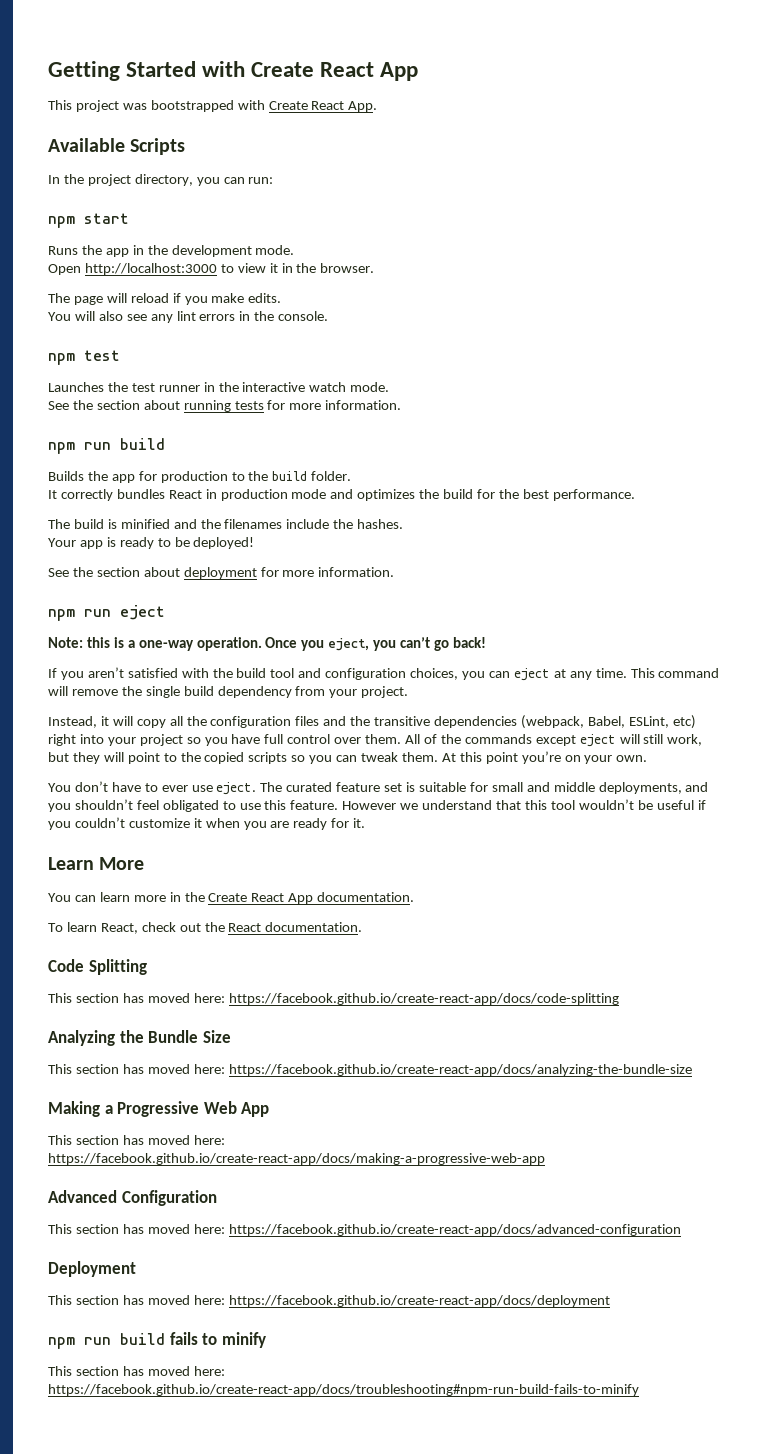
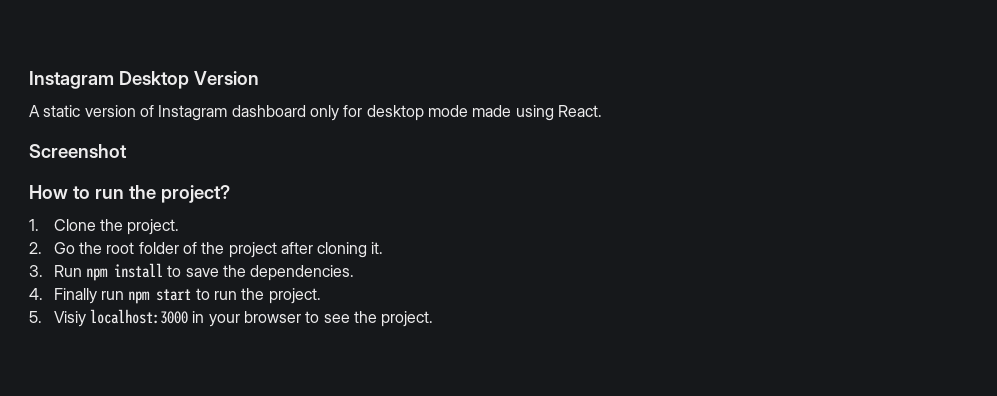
[48,61,419,81] [48,100,378,112] [48,138,186,155] [48,174,274,186] [48,213,129,228] [48,245,295,257] [48,263,375,275] [48,293,282,305] [48,311,329,323] [48,350,120,365] [48,382,390,392] [48,400,402,412] [48,438,165,454] [48,471,352,483] [48,489,635,501] [48,519,404,529] [48,537,255,549] [48,567,395,579] [48,605,165,621] [48,637,486,651] [48,667,720,681] [48,686,409,698] [48,715,696,729] [48,734,703,747] [48,751,648,764] [48,781,709,795] [48,799,706,812] [48,817,366,830] [48,857,145,870] [48,892,415,904] [48,922,363,934] [48,959,147,975] [48,993,619,1005] [48,1030,231,1046] [48,1064,692,1076] [48,1101,270,1117] [48,1135,225,1145] [48,1153,545,1165] [48,1190,217,1206] [48,1224,681,1236] [48,1261,136,1277] [48,1295,610,1307] [48,1332,266,1349] [48,1366,225,1376] [48,1384,639,1396] Getting Started with Create React App // This project was bootstrapped with Create React App. // Available Scripts // In the project directory, you can run: // npm start // Runs the app in the development mode. // Open http://localhost:3000 to view it in the browser. // The page will reload if you make edits. // You will also see any lint errors in the console. // npm test // Launches the test runner in the interactive watch mode. // See the section about running tests for more information. // npm run build // Builds the app for production to the build folder. // It correctly bundles React in production mode and optimizes the build for the best performance. // The build is minified and the filenames include the hashes. // Your app is ready to be deployed! // See the section about deployment for more information. // npm run eject // Note: this is a one-way operation. Once you eject, you can’t go back! // If you aren’t satisfied with the build tool and configuration choices, you can eject at any time. This command will remove the single build dependency from your project. // Instead, it will copy all the configuration files and the transitive dependencies (webpack, Babel, ESLint, etc) right into your project so you have full control over them. All of the commands except eject will still work, but they will point to the copied scripts so you can tweak them. At this point you’re on your own. // You don’t have to ever use eject. The curated feature set is suitable for small and middle deployments, and you shouldn’t feel obligated to use this feature. However we understand that this tool wouldn’t be useful if you couldn’t customize it when you are ready for it. // Learn More // You can learn more in the Create React App documentation. // To learn React, check out the React documentation. // Code Splitting // This section has moved here: https://facebook.github.io/create-react-app/docs/code-splitting // Analyzing the Bundle Size // This section has moved here: https://facebook.github.io/create-react-app/docs/analyzing-the-bundle-size // Making a Progressive Web App // This section has moved here: https://facebook.github.io/create-react-app/docs/making-a-progressive-web-app // Advanced Configuration // This section has moved here: https://facebook.github.io/create-react-app/docs/advanced-configuration // Deployment // This section has moved here: https://facebook.github.io/create-react-app/docs/deployment // npm run build fails to minify // This section has moved here: https://facebook.github.io/create-react-app/docs/troubleshooting#npm-run-build-fails-to-minify -> [29,71,259,89] [29,105,602,121] [29,144,127,158] [29,185,230,203] [29,219,180,235] [29,242,384,258] [29,263,355,281] [29,288,321,304] [29,309,434,327] Instagram Desktop Version // A static version of Instagram dashboard only for desktop mode made using React. // Screenshot // How to run the project? // 1. Clone the project. // 2. Go the root folder of the project after cloning it. // 3. Run npm install to save the dependencies. // 4. Finally run npm start to run the project. // 5. Visiy localhost:3000 in your browser to see the project.

